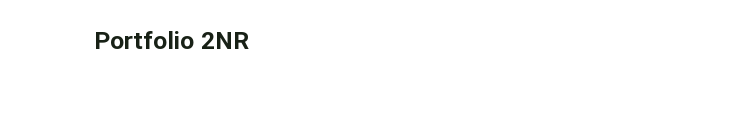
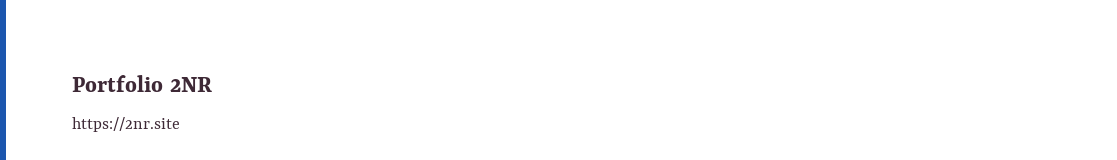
(249, 40) none -> [72,117,180,132] // https://2nr.site

